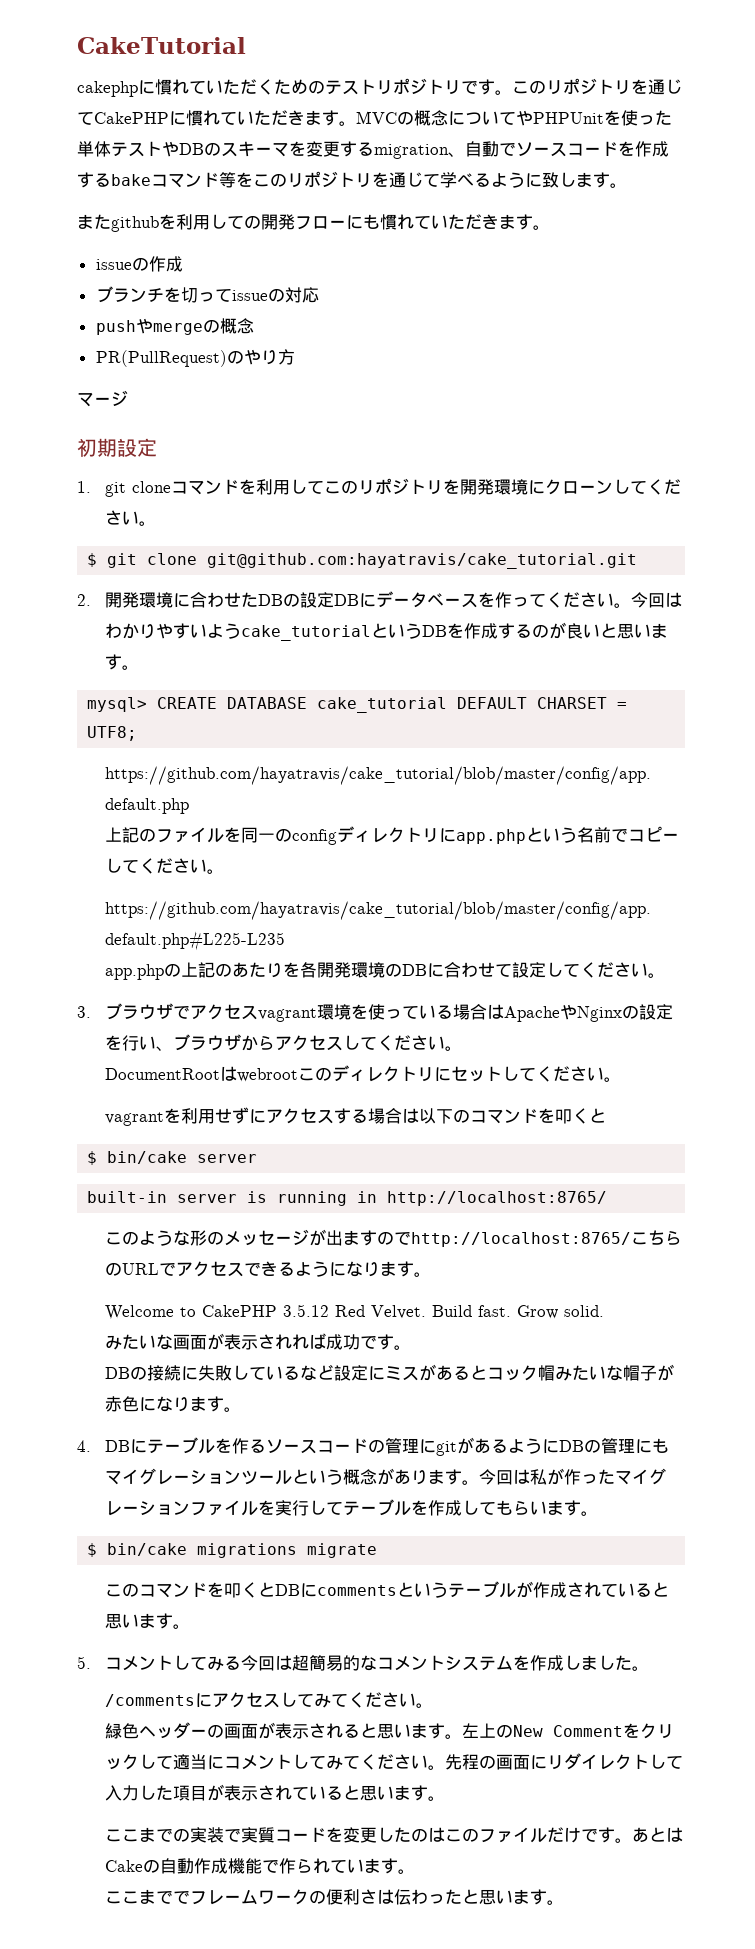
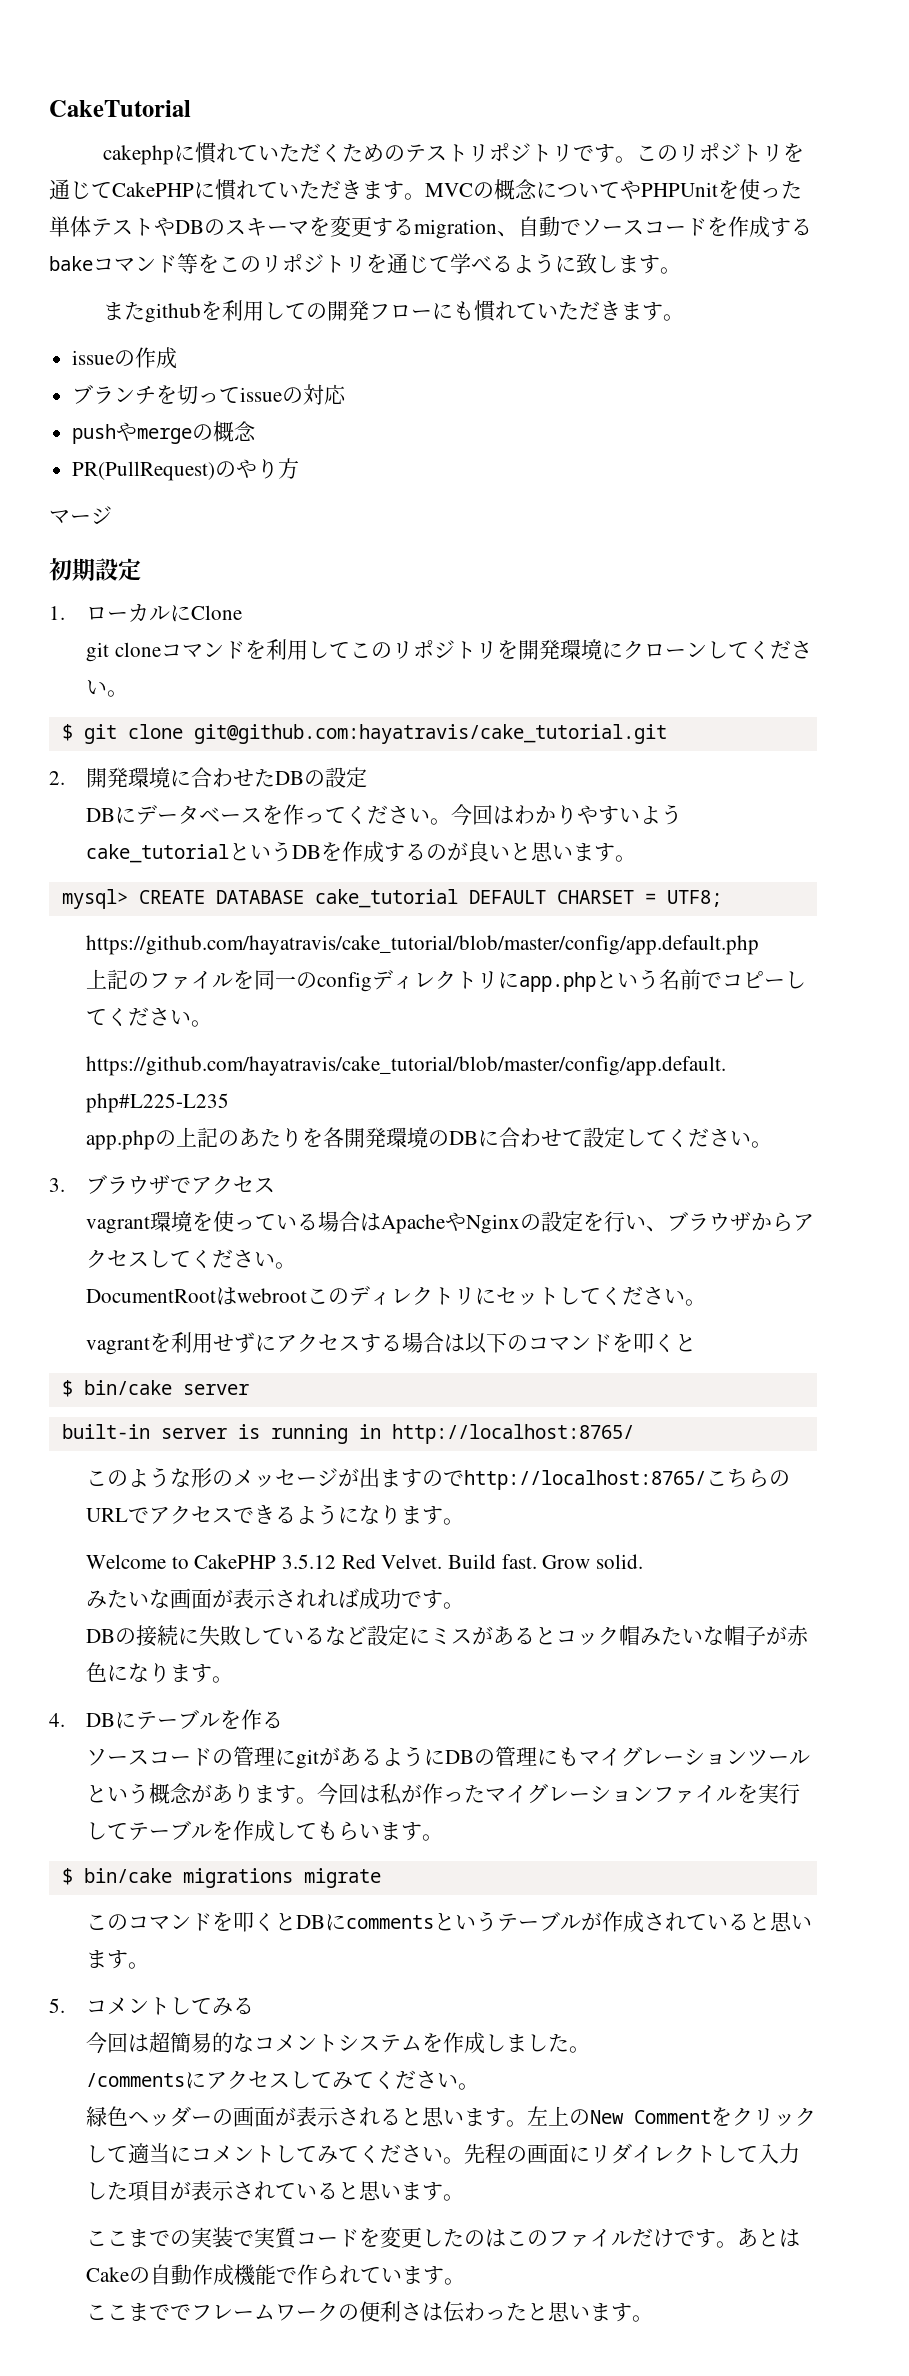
(91, 487) none -> [85,603,242,622] ローカルにClone //
(335, 600) none -> (367, 777) //
(259, 1012) none -> (275, 1185) //
(267, 1446) none -> (283, 1720) //
(242, 1663) none -> (254, 2006) //

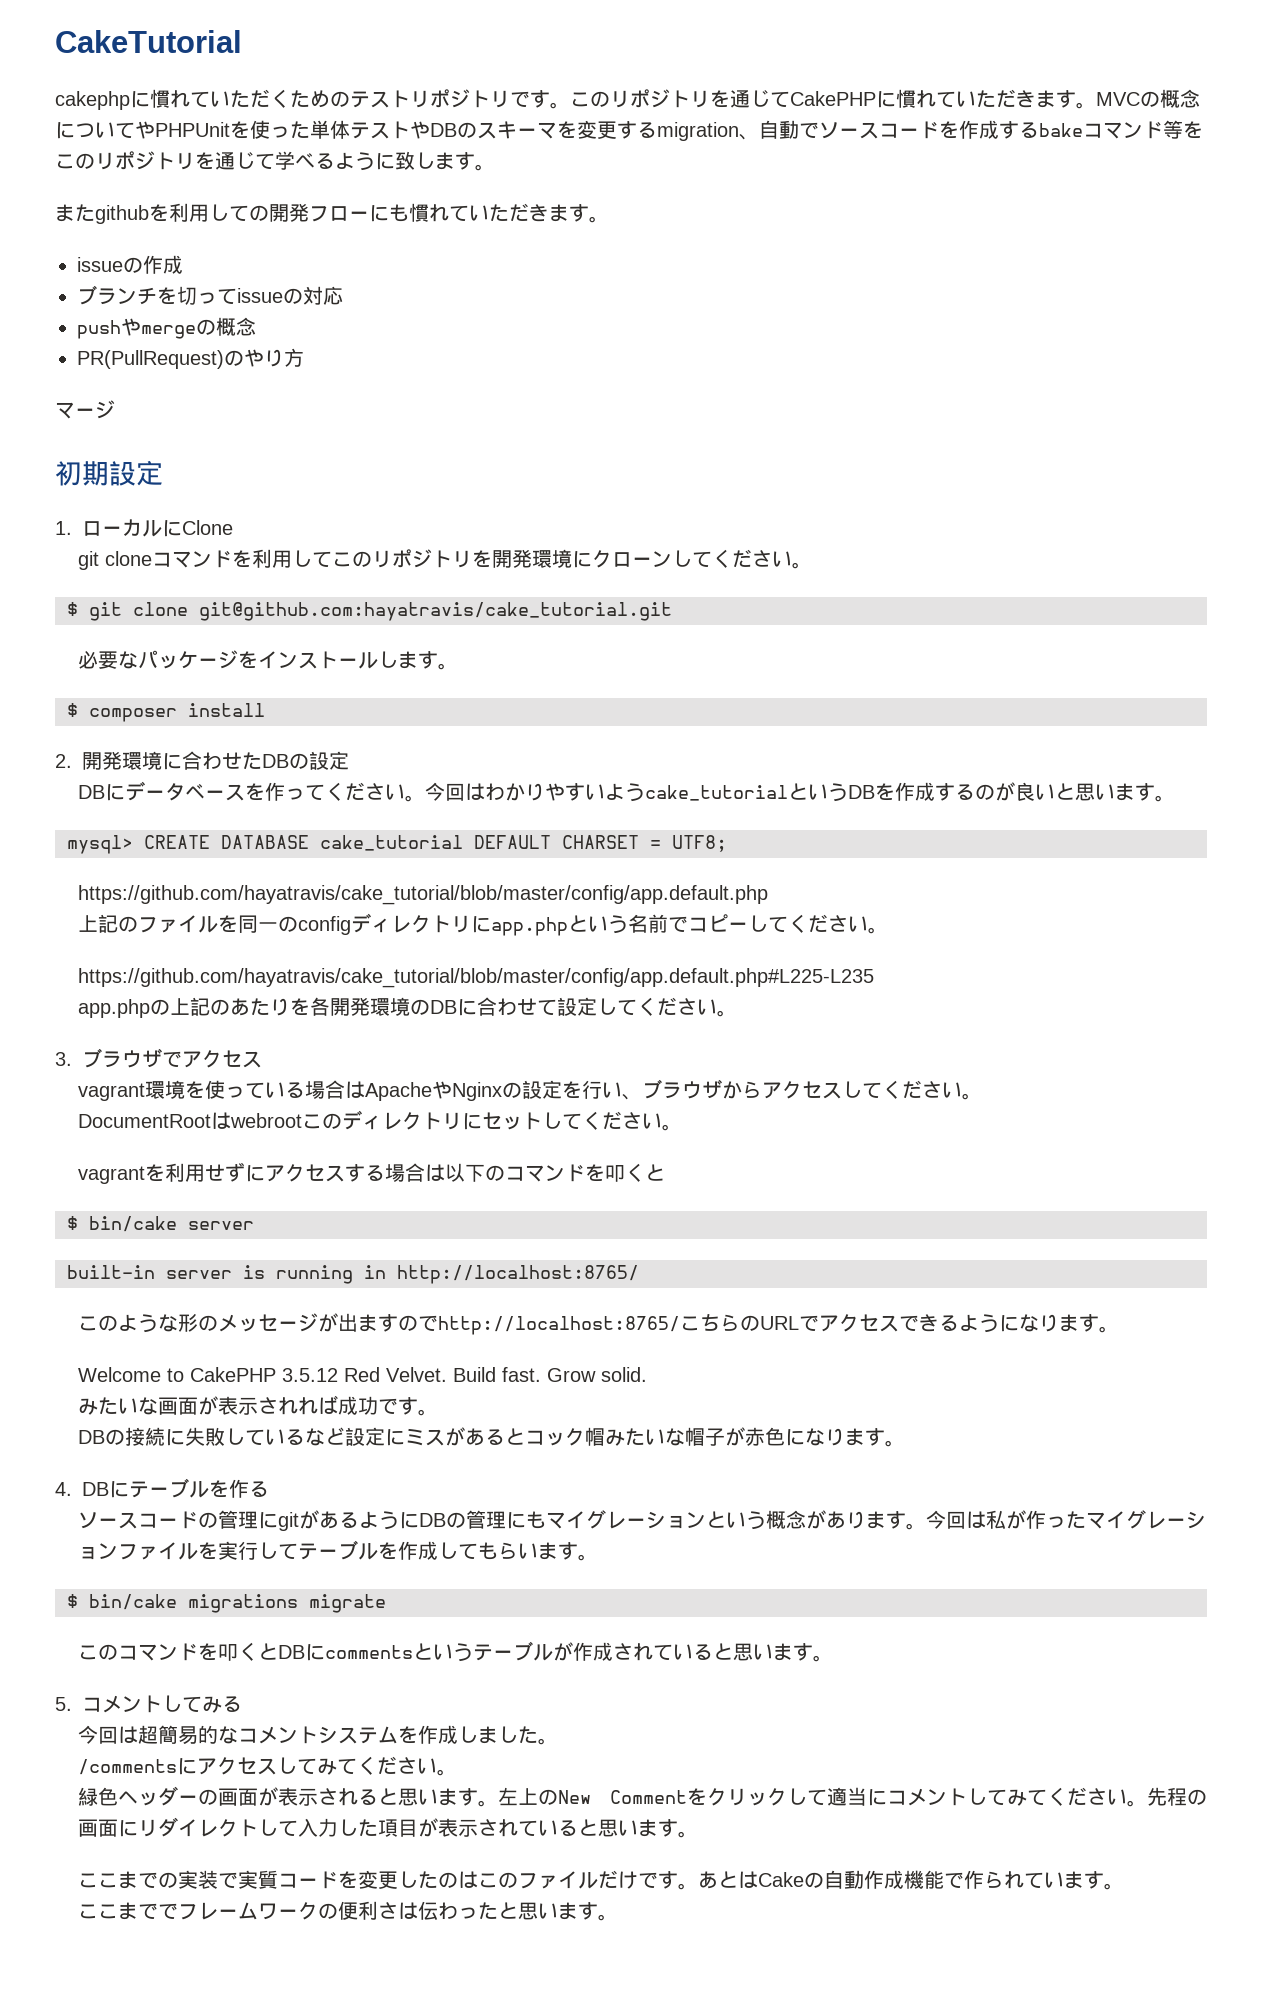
(667, 734) none -> [77,650,458,670] [67,703,265,722] // 必要なパッケージをインストールします。 // $ composer install
[746,1749,810,1766] ツール -> (706, 1520) none

